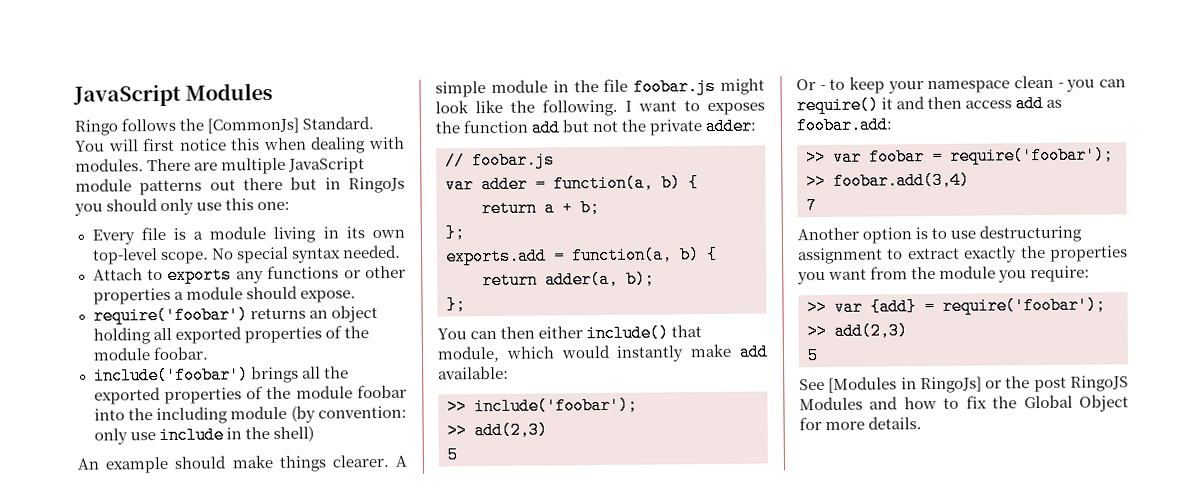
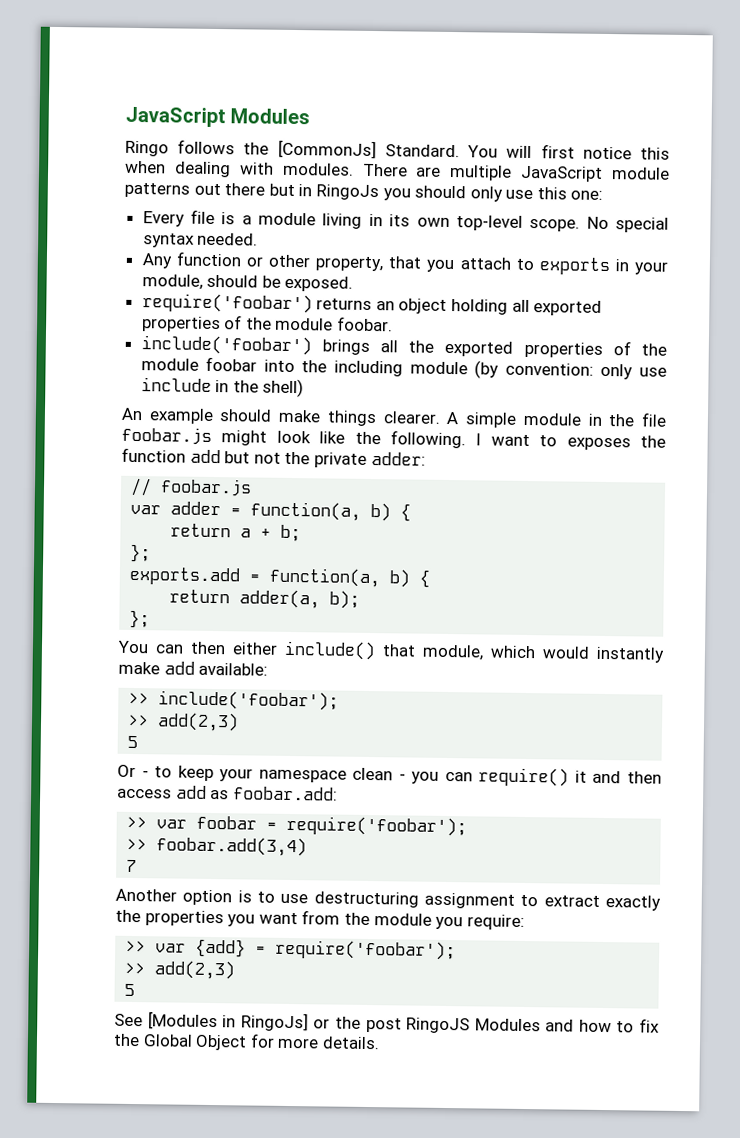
[92,265,406,284] [92,285,356,305] Attach to exports any functions or other properties a module should expose. -> [141,251,668,276] [141,274,354,292] Any function or other property, that you attach to exports in your module, should be exposed.

